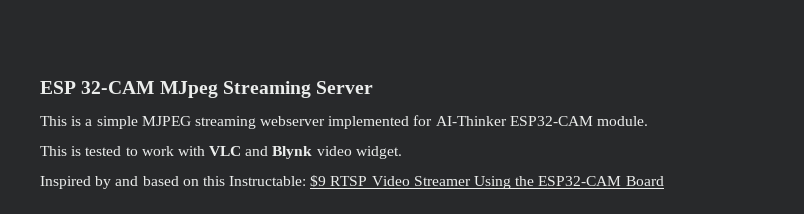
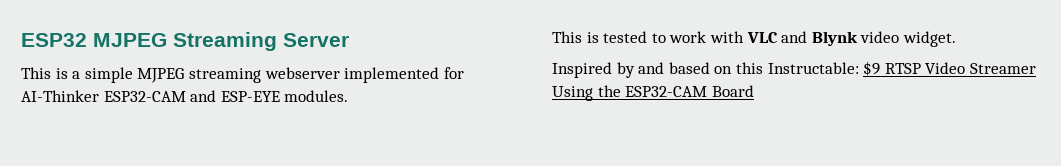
[40,81,218,98] ESP 32-CAM MJpeg -> [21,33,167,47] ESP32 MJPEG
[597,116,649,126] module. -> [190,90,349,102] and ESP-EYE modules.

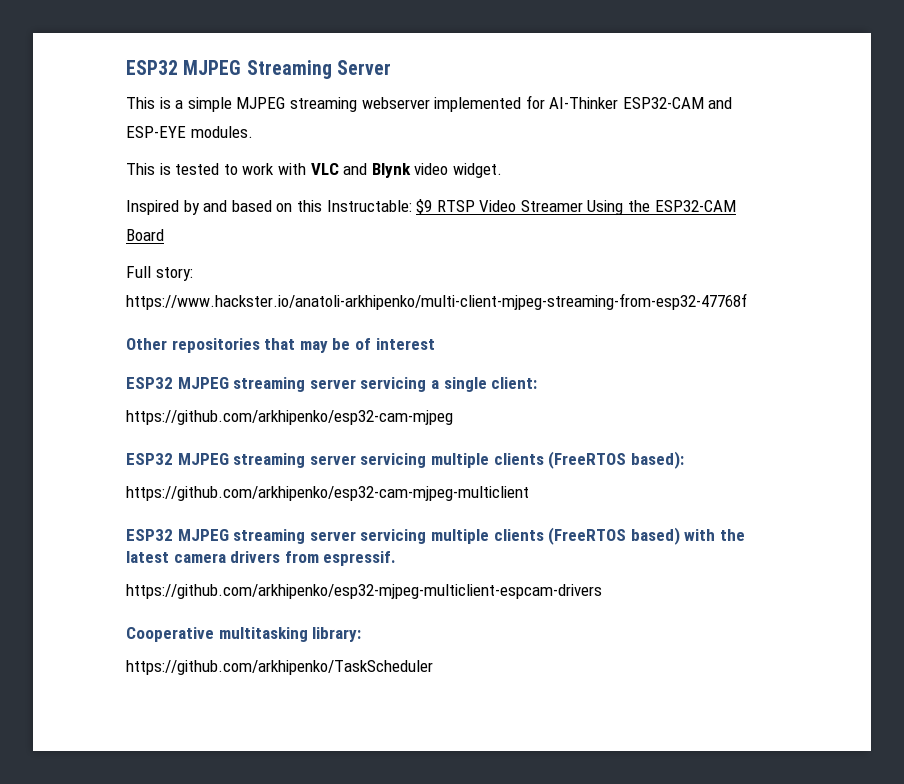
(754, 91) none -> [126,266,193,281] [126,293,747,310] [126,338,435,353] [126,377,538,392] [126,410,453,425] [126,451,684,469] [126,486,529,501] [126,527,745,545] [126,551,397,566] [126,584,602,599] [126,627,362,642] [126,660,433,675] // Full story: https://www.hackster.io/anatoli-arkhipenko/multi-client-mjpeg-streaming-from-esp32-47768f // Other repositories that may be of interest // ESP32 MJPEG streaming server servicing a single client: // https://github.com/arkhipenko/esp32-cam-mjpeg // ESP32 MJPEG streaming server servicing multiple clients (FreeRTOS based): // https://github.com/arkhipenko/esp32-cam-mjpeg-multiclient // ESP32 MJPEG streaming server servicing multiple clients (FreeRTOS based) with the latest camera drivers from espressif. // https://github.com/arkhipenko/esp32-mjpeg-multiclient-espcam-drivers // Cooperative multitasking library: // https://github.com/arkhipenko/TaskScheduler

